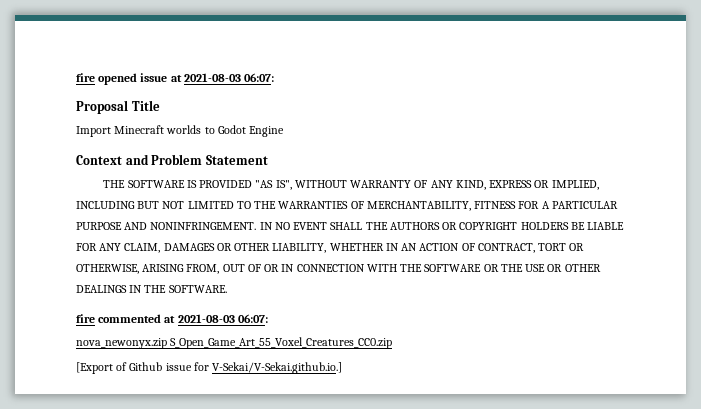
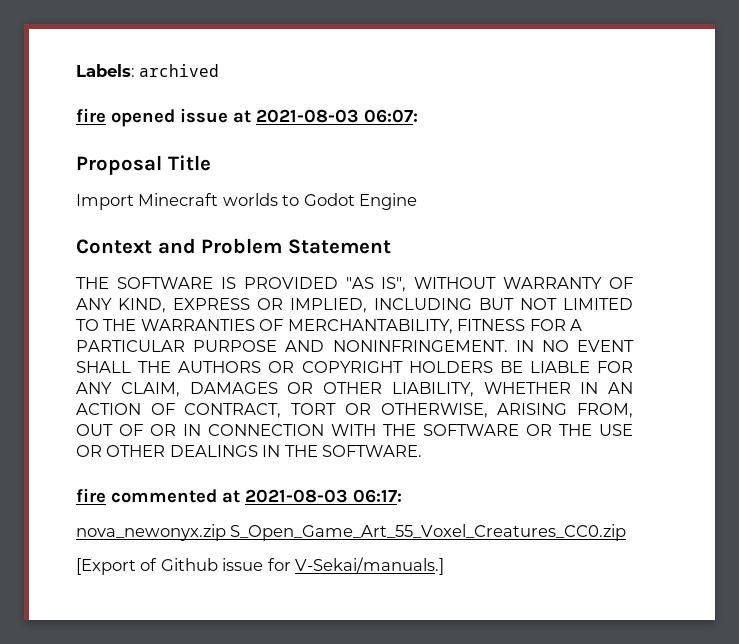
(76, 77) none -> [76,64,220,77] Labels: archived //
[237,314,268,323] 06:07: -> [353,489,402,503] 06:17:
[212,362,343,374] V-Sekai/V-Sekai.github.io.] -> [295,557,445,575] V-Sekai/manuals.]

